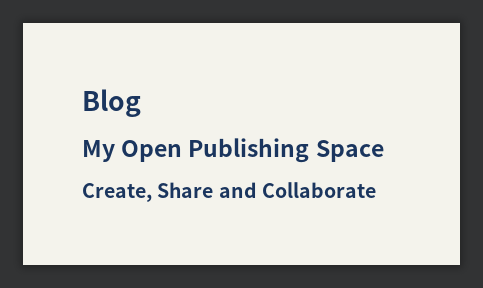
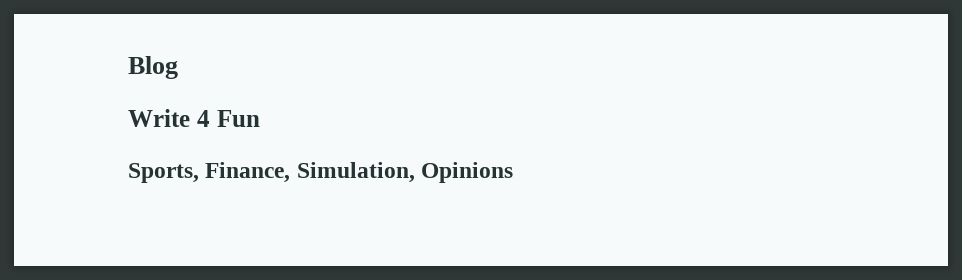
[82,138,384,163] [82,182,376,202] My Open Publishing Space // Create, Share and Collaborate -> [128,109,260,127] [128,162,514,183] Write 4 Fun // Sports, Finance, Simulation, Opinions

